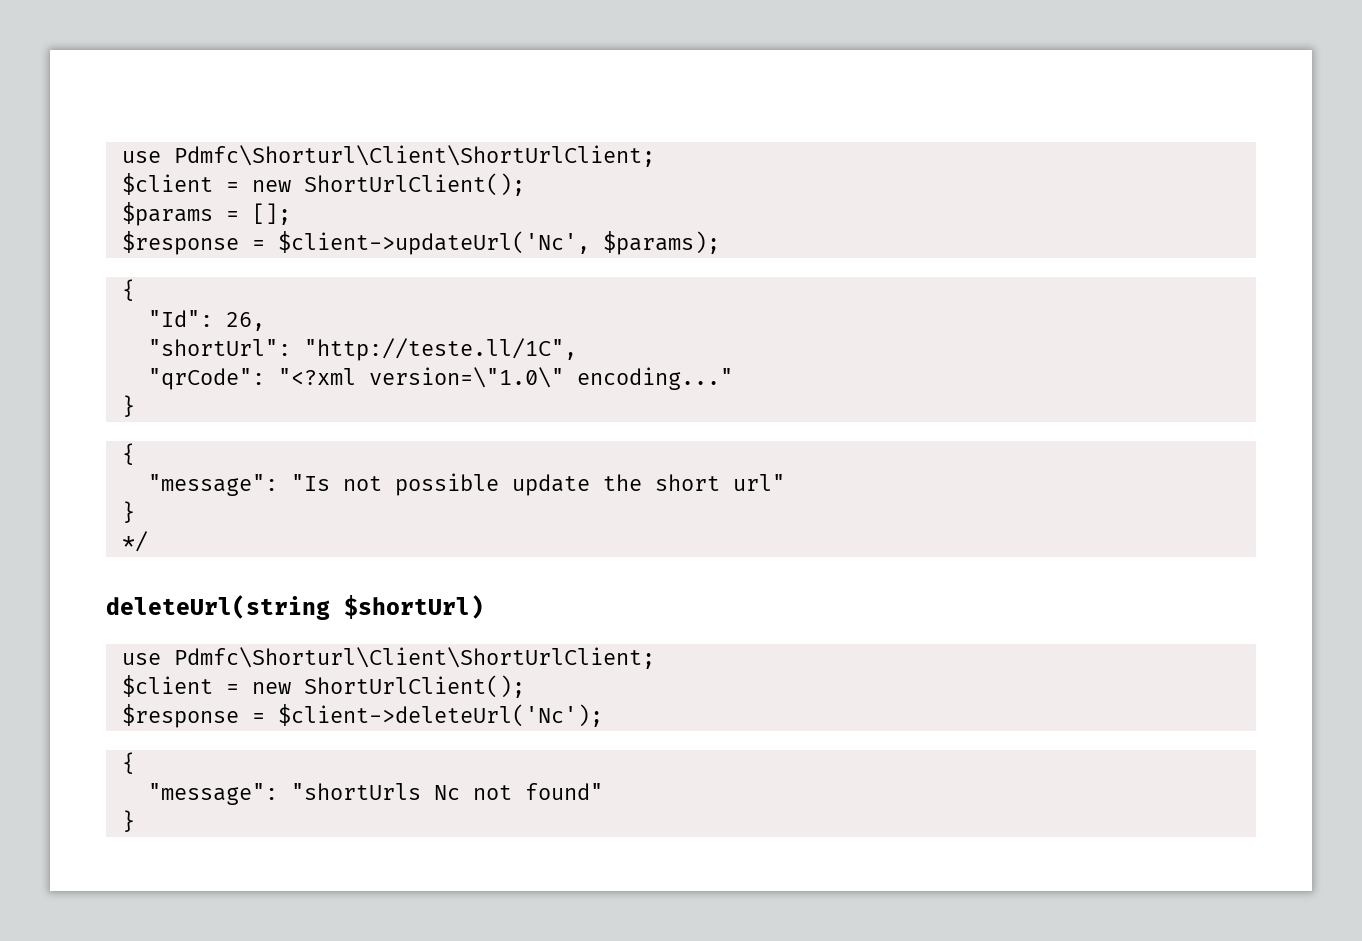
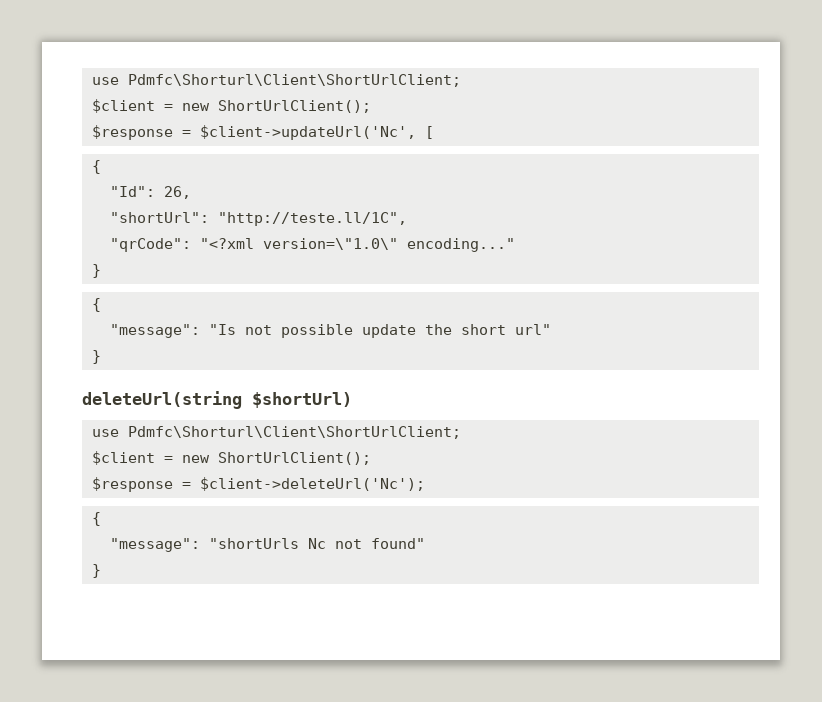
[121,145,655,167] [121,173,525,196] [121,202,291,226] use Pdmfc\Shorturl\Client\ShortUrlClient; // $client = new ShortUrlClient(); // $params = []; -> [92,74,462,87] [92,99,372,113] use Pdmfc\Shorturl\Client\ShortUrlClient; // $client = new ShortUrlClient();
[602,231,720,255] $params); -> [425,126,435,139] [
[121,531,148,552] // */ -> (102, 357) none

